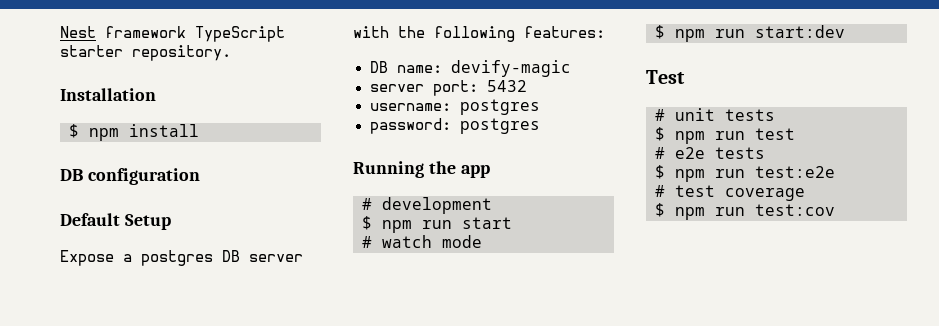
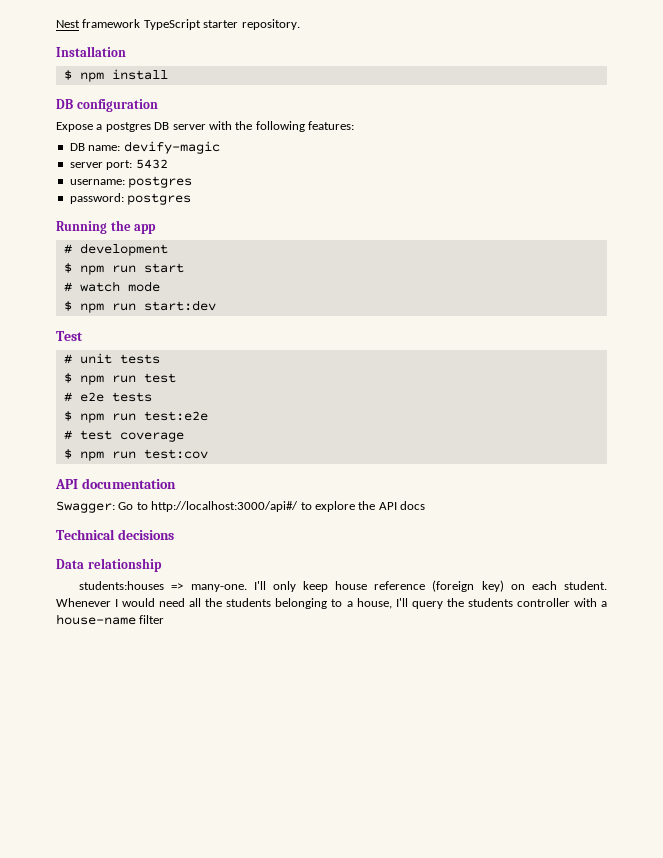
[60,213,171,230] // Default Setup -> (158, 105) none
(835, 210) none -> [55,478,176,489] [56,501,425,513] [56,529,174,540] [56,558,162,572] [79,580,607,592] [56,598,607,609] [56,614,165,625] // API documentation // Swagger: Go to http://localhost:3000/api#/ to explore the API docs // Technical decisions // Data relationship // students:houses => many-one. I'll only keep house reference (foreign key) on each student. Whenever I would need all the students belonging to a house, I'll query the students controller with a house-name filter

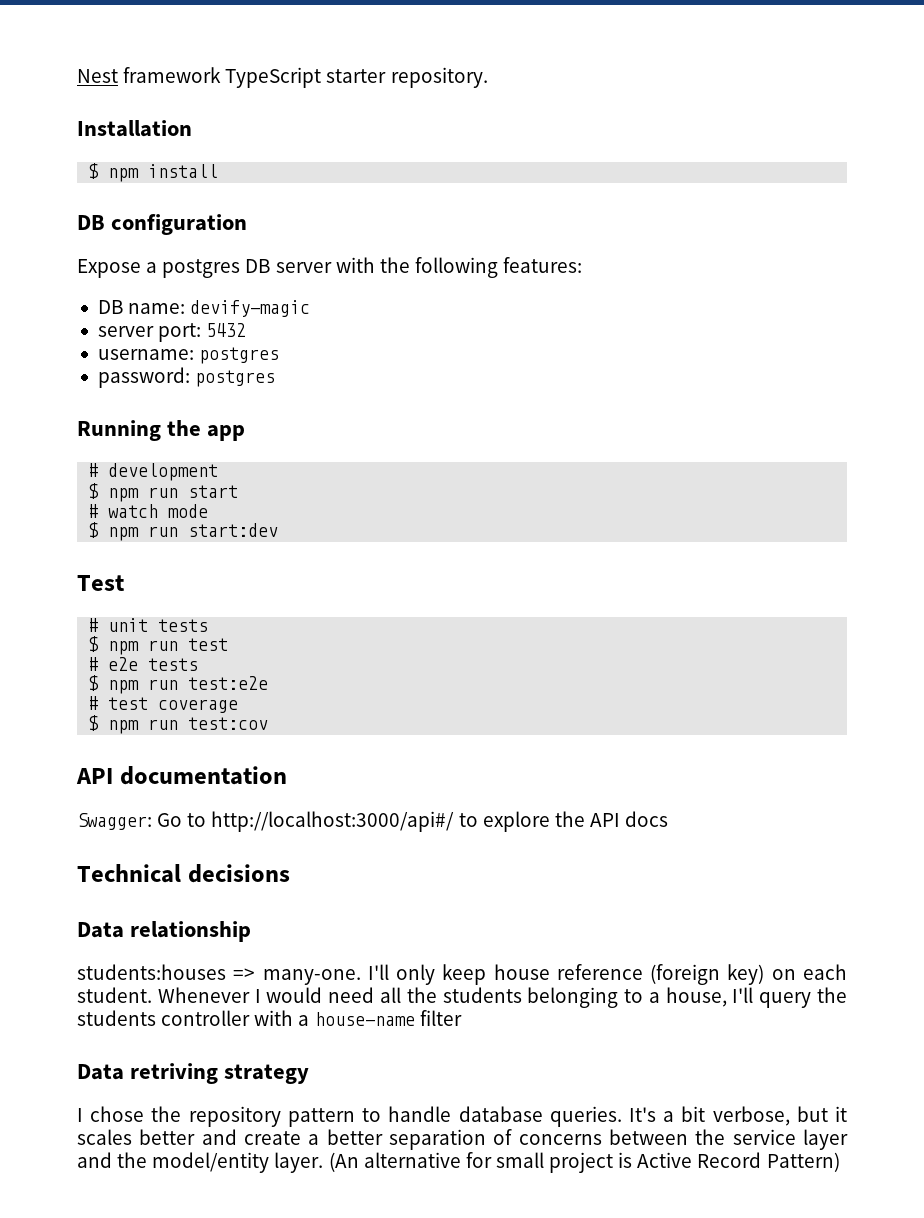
(165, 619) none -> [77,1063,310,1084] [77,1106,847,1127] [77,1129,849,1150] [77,1152,840,1173] // Data retriving strategy // I chose the repository pattern to handle database queries. It's a bit verbose, but it scales better and create a better separation of concerns between the service layer and the model/entity layer. (An alternative for small project is Active Record Pattern)

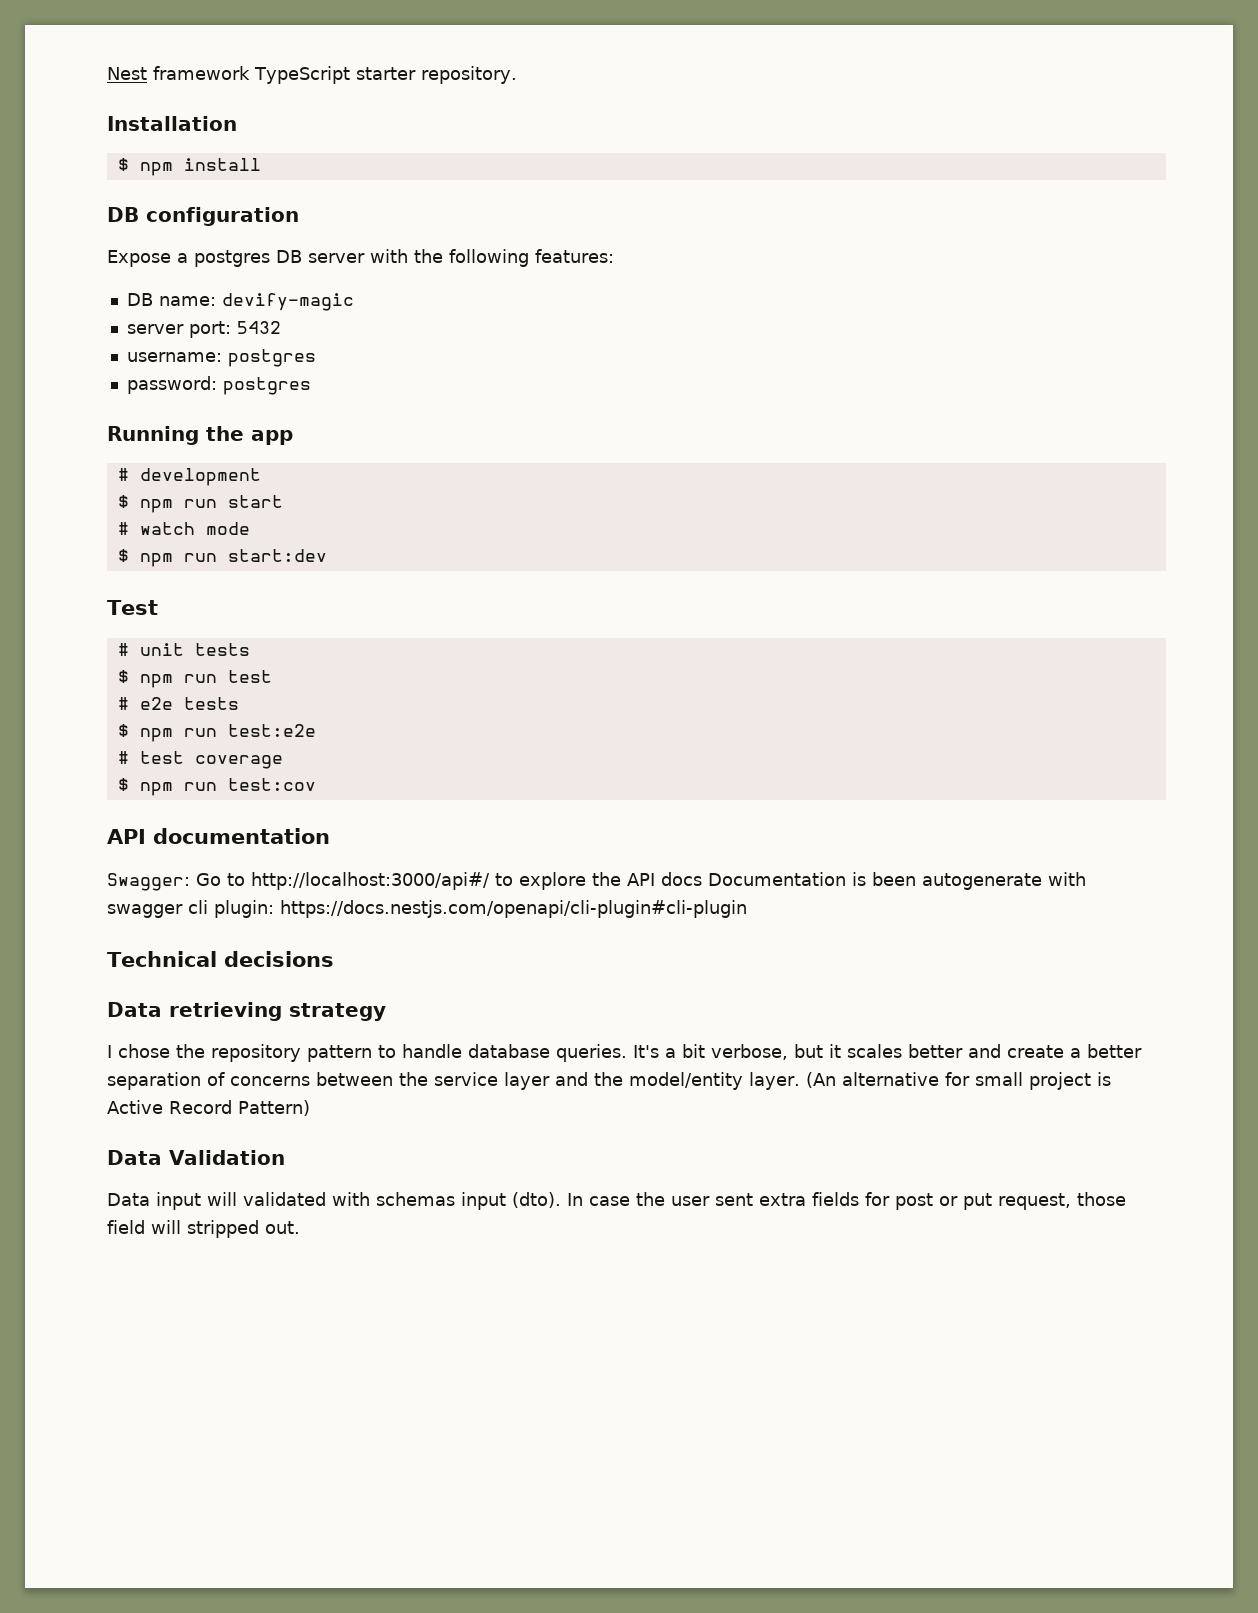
[77,864,290,883] [77,921,252,942] [77,964,847,985] [77,987,848,1008] [77,1010,462,1026] [77,1063,219,1084] // Technical decisions // Data relationship // students:houses => many-one. I'll only keep house reference (foreign key) on each student. Whenever I would need all the students belonging to a house, I'll query the students controller with a house-name filter // Data retriving -> [708,872,1086,890] [107,900,747,918] [107,951,334,967] [107,1002,282,1021] Documentation is been autogenerate with swagger cli plugin: https://docs.nestjs.com/openapi/cli-plugin#cli-plugin // Technical decisions // Data retrieving
(840, 1162) none -> [107,1150,285,1165] [107,1192,1126,1210] [107,1220,300,1238] // Data Validation // Data input will validated with schemas input (dto). In case the user sent extra fields for post or put request, those field will stripped out.

